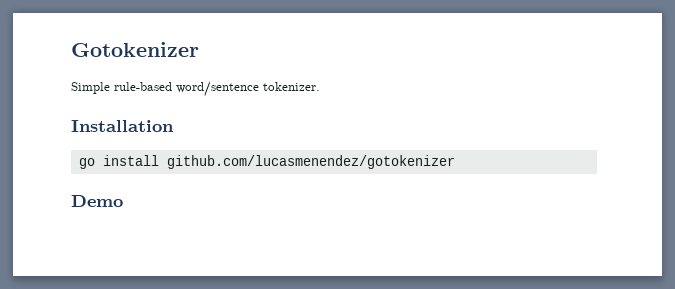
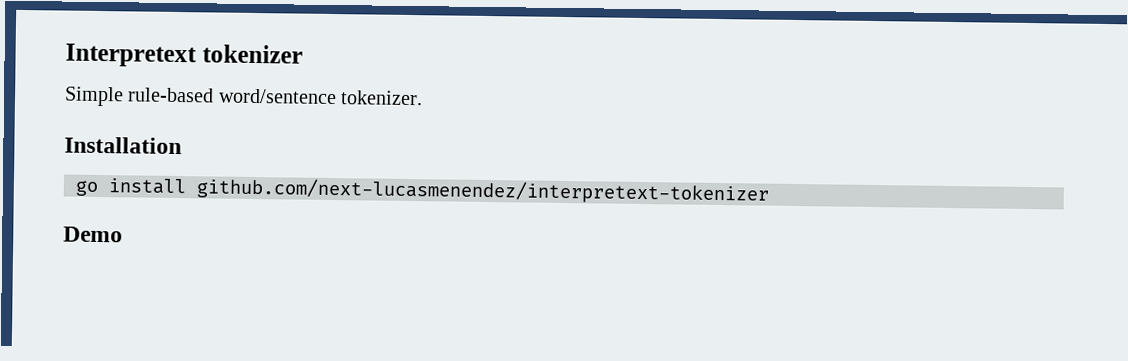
[71,42,199,57] Gotokenizer -> [65,43,303,68] Interpretext tokenizer
[166,155,455,169] github.com/lucasmenendez/gotokenizer -> [196,177,769,205] github.com/next-lucasmenendez/interpretext-tokenizer

